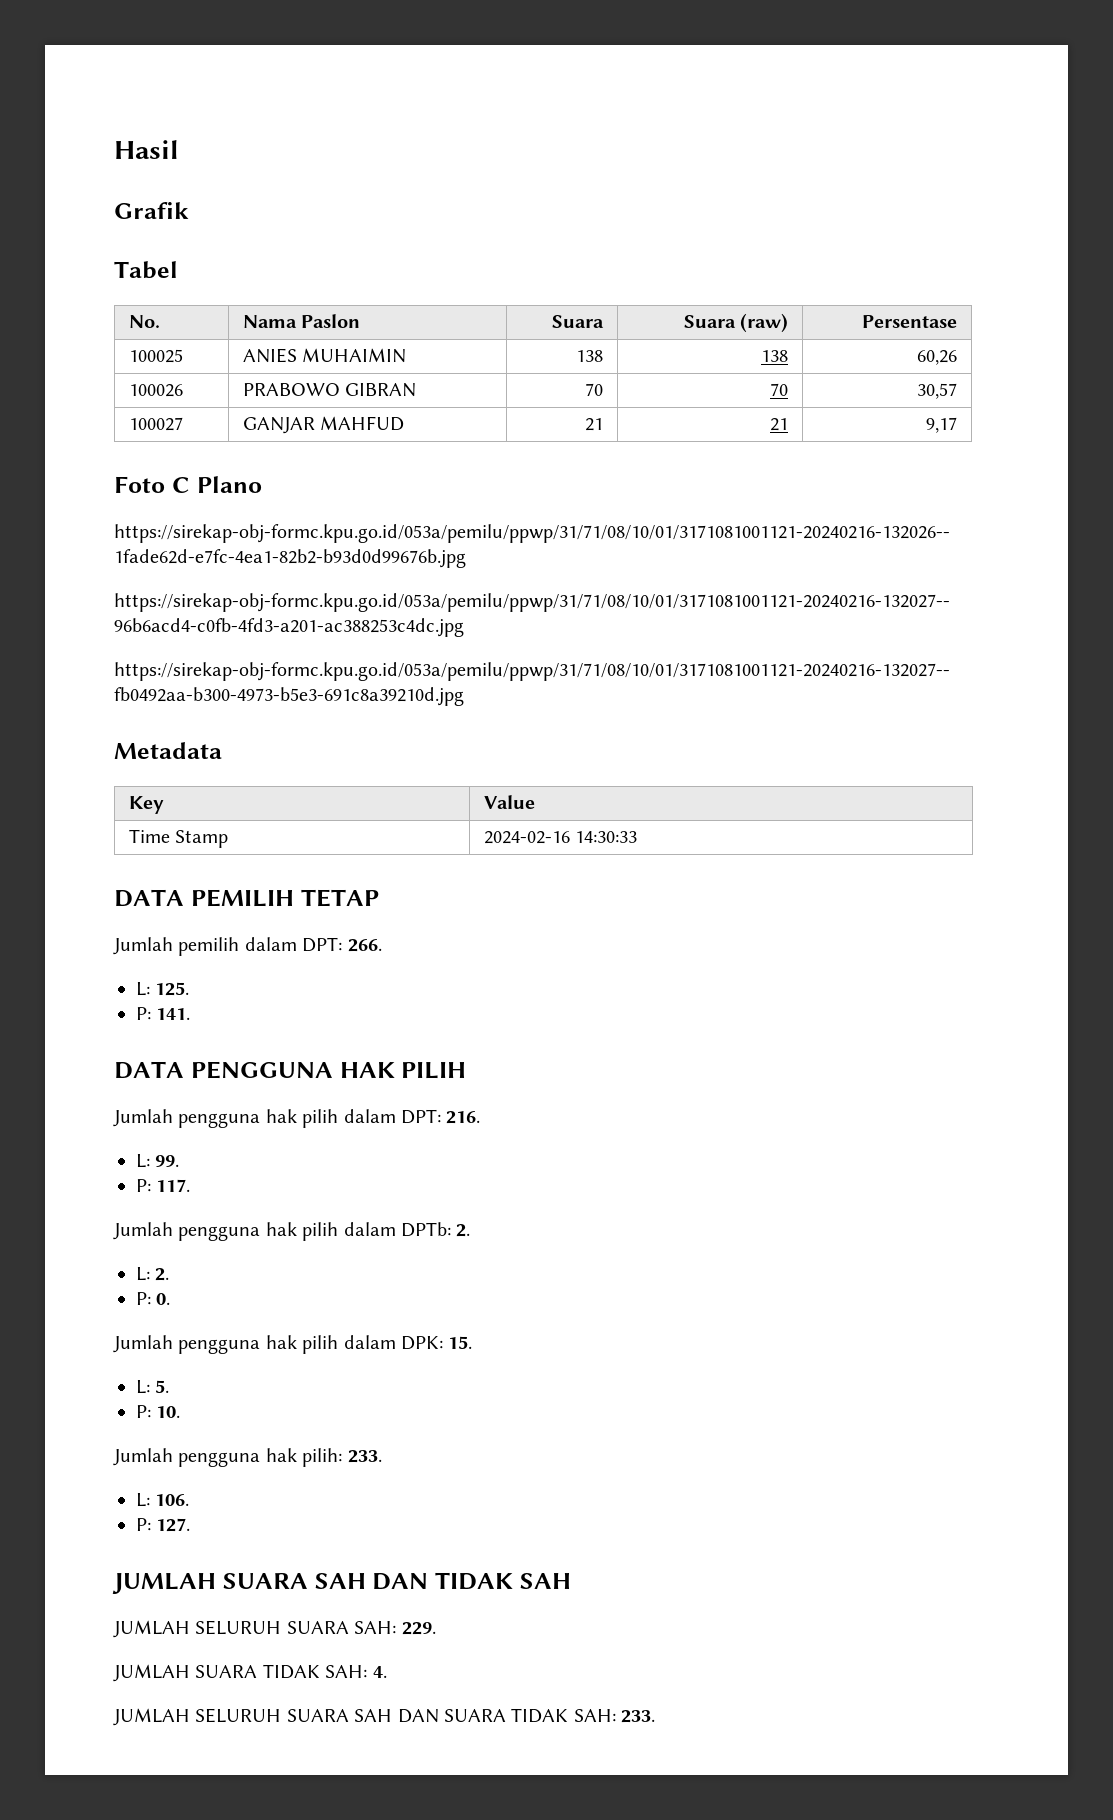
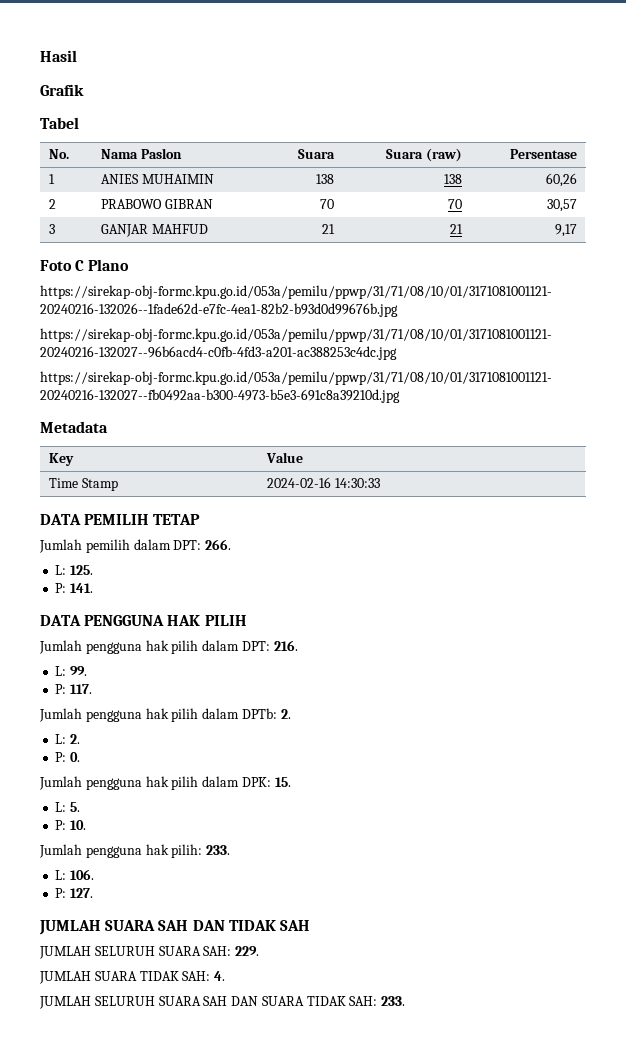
[128,349,183,363] 100025 -> [49,174,56,184] 1
[128,384,183,397] 100026 -> [49,199,57,209] 2
[128,417,183,431] 100027 -> [49,224,56,234] 3

